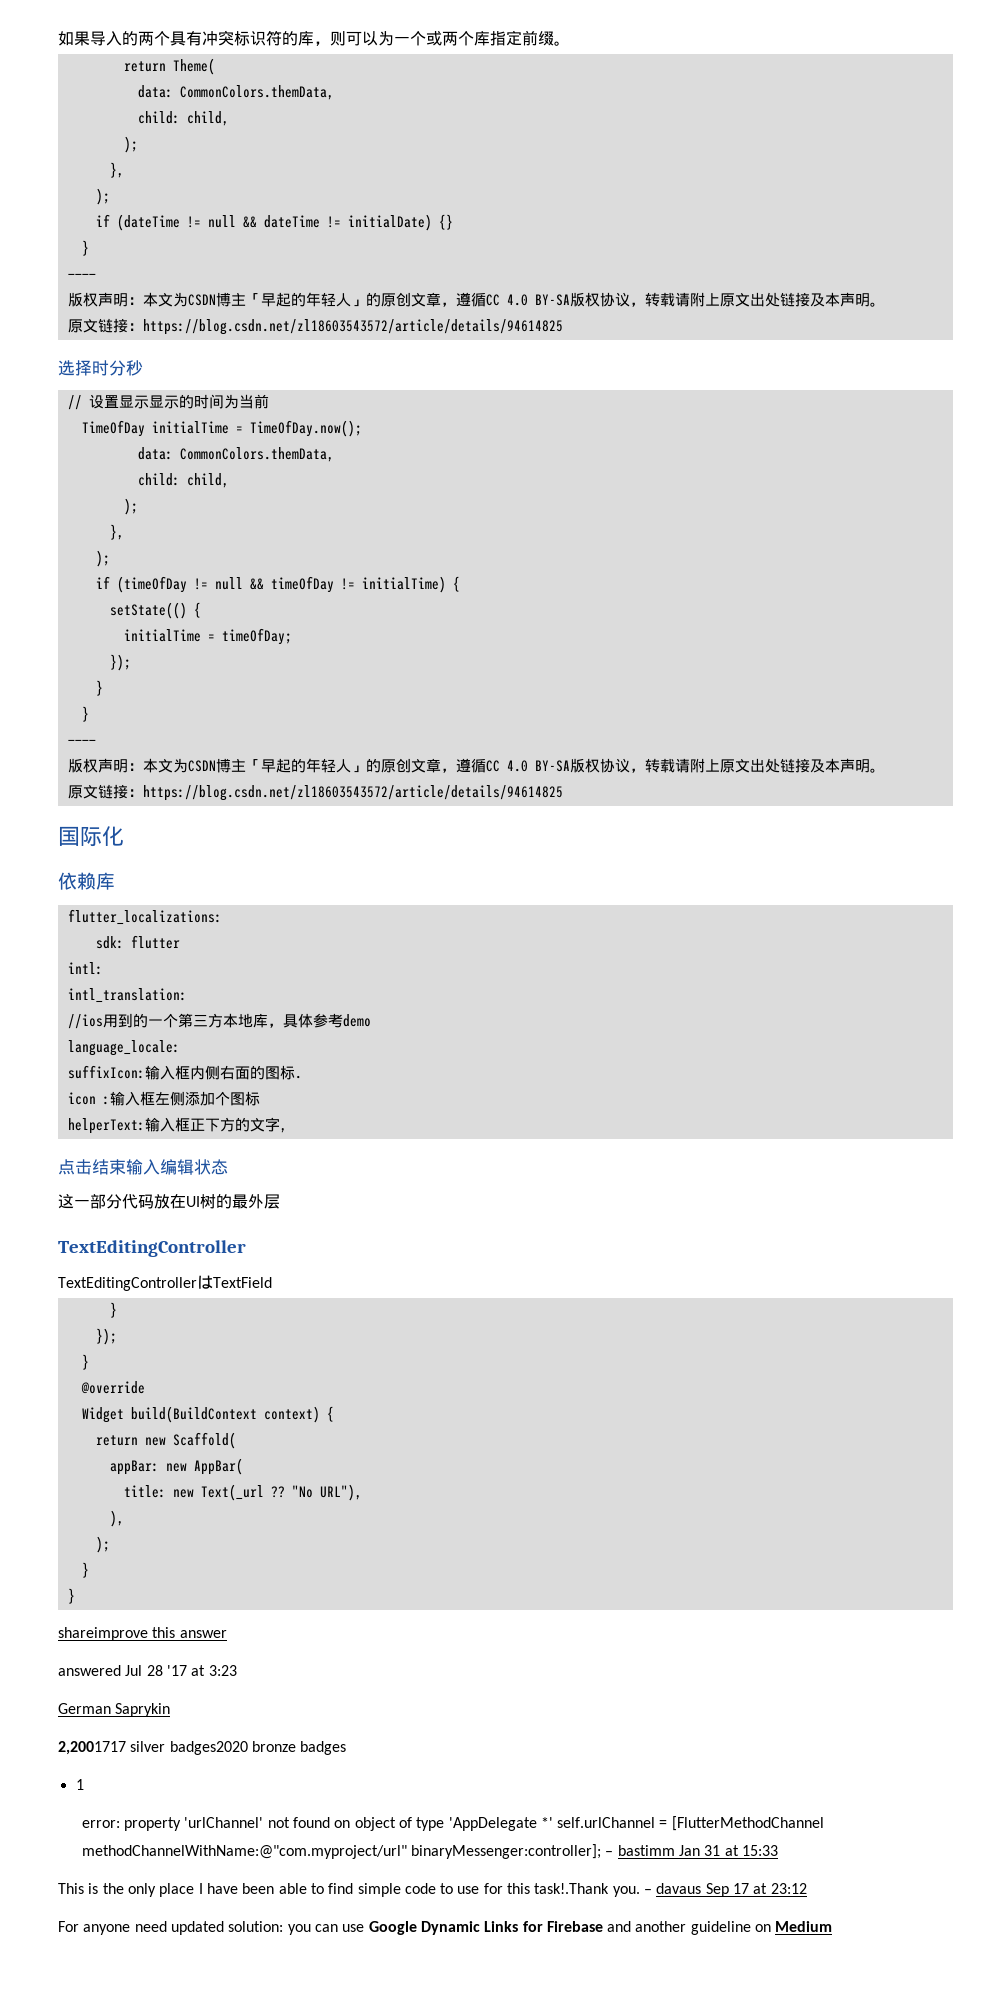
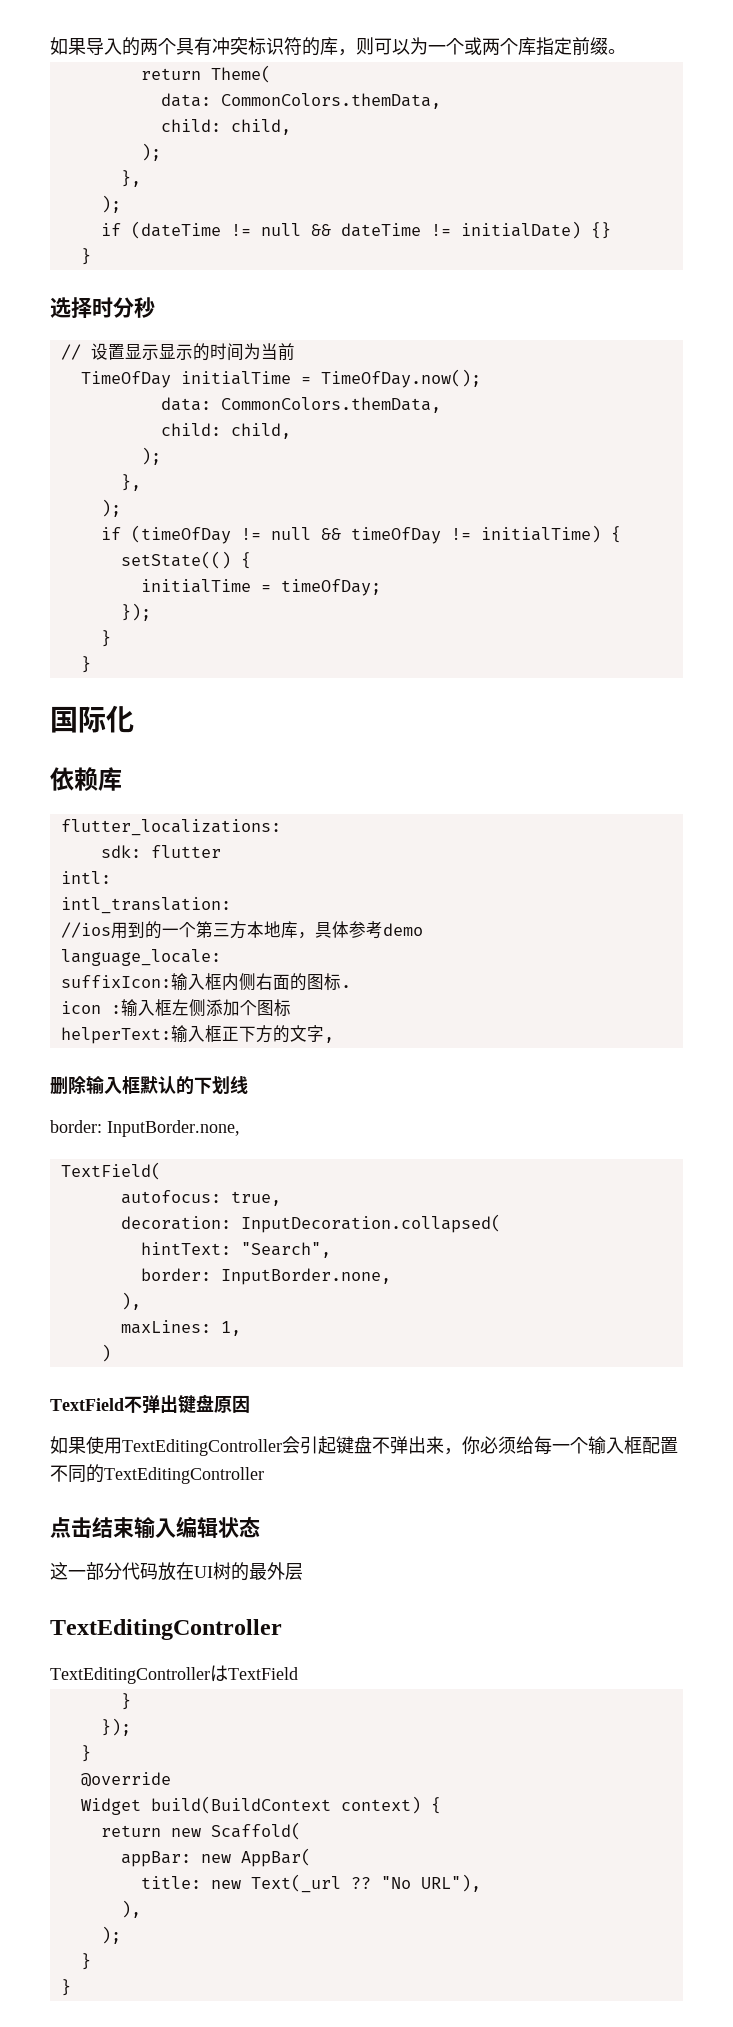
[67,273,96,279] [67,292,885,307] [67,318,563,335] // ———— // 版权声明：本文为CSDN博主「早起的年轻人」的原创文章，遵循CC 4.0 BY-SA版权协议，转载请附上原文出处链接及本声明。 // 原文链接：https://blog.csdn.net/zl18603543572/article/details/94614825 -> (91, 256) none
[67,739,96,745] [67,758,885,773] [67,784,563,801] // ———— // 版权声明：本文为CSDN博主「早起的年轻人」的原创文章，遵循CC 4.0 BY-SA版权协议，转载请附上原文出处链接及本声明。 // 原文链接：https://blog.csdn.net/zl18603543572/article/details/94614825 -> (91, 664) none
(287, 1130) none -> [50,1075,248,1095] [50,1120,240,1137] [60,1162,161,1180] [120,1190,281,1206] [120,1214,501,1233] [140,1242,331,1258] [140,1268,391,1285] [120,1292,141,1310] [120,1320,241,1336] [100,1344,111,1362] [50,1394,250,1414] [50,1436,678,1456] [50,1464,264,1484] // 删除输入框默认的下划线 // border: InputBorder.none, // TextField( // autofocus: true, // decoration: InputDecoration.collapsed( // hintText: "Search", // border: InputBorder.none, // ), // maxLines: 1, // ) // TextField不弹出键盘原因 // 如果使用TextEditingController会引起键盘不弹出来，你必须给每一个输入框配置不同的TextEditingController
[58,1627,227,1641] [58,1665,237,1676] [58,1703,171,1717] [58,1741,347,1755] [75,1779,84,1790] [81,1816,824,1831] [81,1844,778,1859] [58,1883,807,1897] [58,1921,833,1935] // shareimprove this answer // answered Jul 28 '17 at 3:23 // German Saprykin // 2,2001717 silver badges2020 bronze badges // 1 // error: property 'urlChannel' not found on object of type 'AppDelegate *' self.urlChannel = [FlutterMethodChannel methodChannelWithName:@"com.myproject/url" binaryMessenger:controller]; – bastimm Jan 31 at 15:33 // This is the only place I have been able to find simple code to use for this task!.Thank you. – davaus Sep 17 at 23:12 // For anyone need updated solution: you can use Google Dynamic Links for Firebase and another guideline on Medium -> (71, 1987) none

